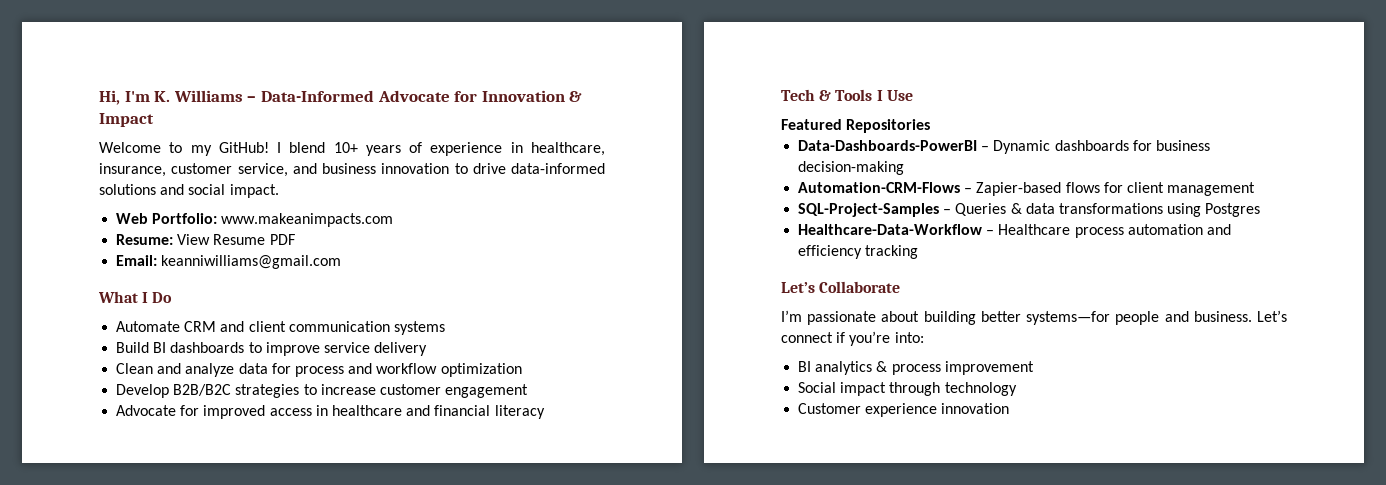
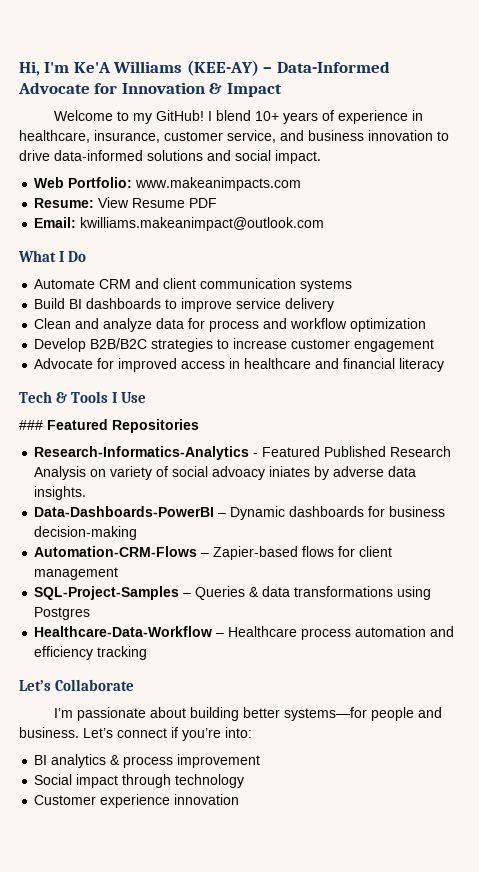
[154,90,243,102] K. Williams -> [73,60,259,76] Ke'A Williams (KEE-AY)
[161,255,342,269] keanniwilliams@gmail.com -> [80,217,325,231] kwilliams.makeanimpact@outlook.com
(913, 95) none -> [19,420,43,430] ###
(931, 126) none -> [34,446,452,460] [34,466,417,480] [34,486,87,500] // Research-Informatics-Analytics - Featured Published Research Analysis on variety of social advoacy iniates by adverse data insights.

